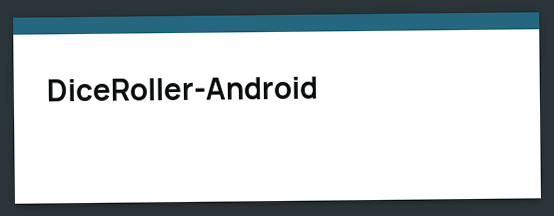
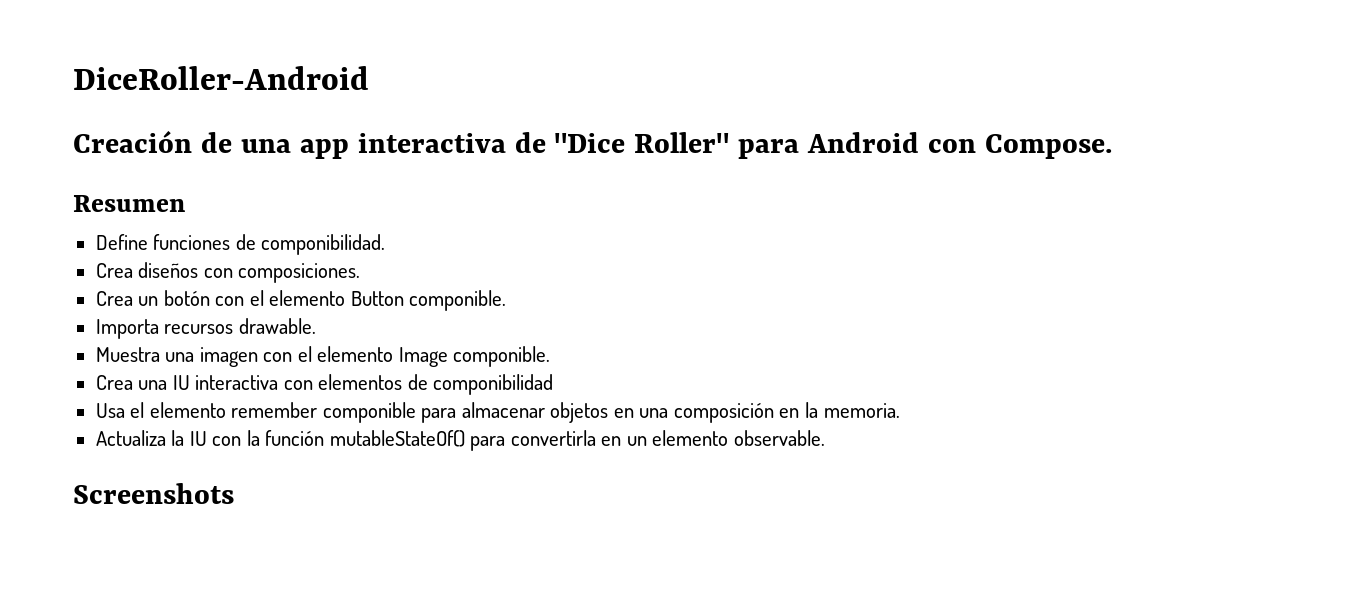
(318, 89) none -> [73,130,1113,159] [73,195,185,212] [95,234,386,255] [95,262,361,283] [95,290,507,311] [95,318,316,339] [95,346,551,367] [95,374,554,395] [95,402,900,423] [95,430,825,451] [73,483,234,504] // Creación de una app interactiva de "Dice Roller" para Android con Compose. // Resumen // Define funciones de componibilidad. // Crea diseños con composiciones. // Crea un botón con el elemento Button componible. // Importa recursos drawable. // Muestra una imagen con el elemento Image componible. // Crea una IU interactiva con elementos de componibilidad // Usa el elemento remember componible para almacenar objetos en una composición en la memoria. // Actualiza la IU con la función mutableStateOf() para convertirla en un elemento observable. // Screenshots

